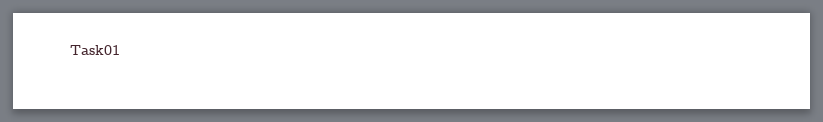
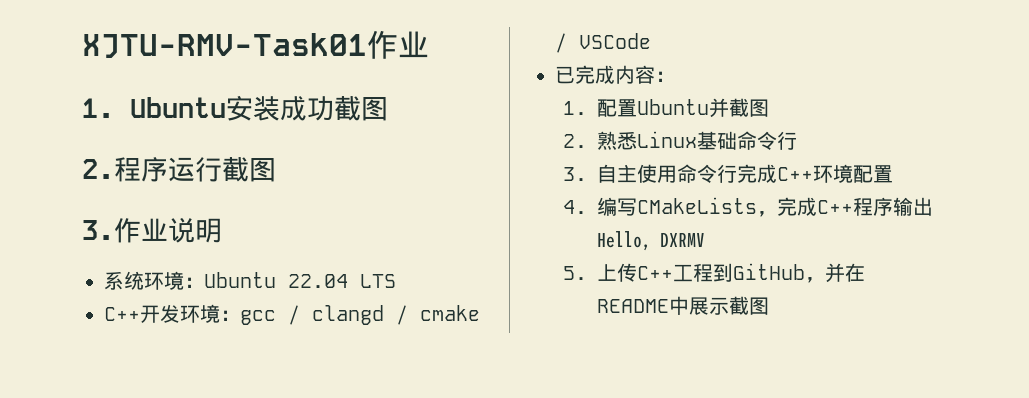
[70,45,120,55] Task01 -> [82,30,429,59] [82,95,388,121] [82,157,276,182] [82,217,222,243] [104,271,396,290] [104,304,480,325] [555,33,651,53] [555,65,675,84] [563,98,770,118] [563,131,798,150] [563,164,894,183] [563,197,934,217] [597,231,706,251] [563,263,866,283] [597,296,770,315] XJTU-RMV-Task01作业 // 1. Ubuntu安装成功截图 // 2.程序运行截图 // 3.作业说明 // 系统环境：Ubuntu 22.04 LTS // C++开发环境：gcc / clangd / cmake / VSCode // 已完成内容： // 1.配置Ubuntu并截图 // 2.熟悉Linux基础命令行 // 3.自主使用命令行完成C++环境配置 // 4.编写CMakeLists，完成C++程序输出Hello, DXRMV // 5.上传C++工程到GitHub，并在README中展示截图

